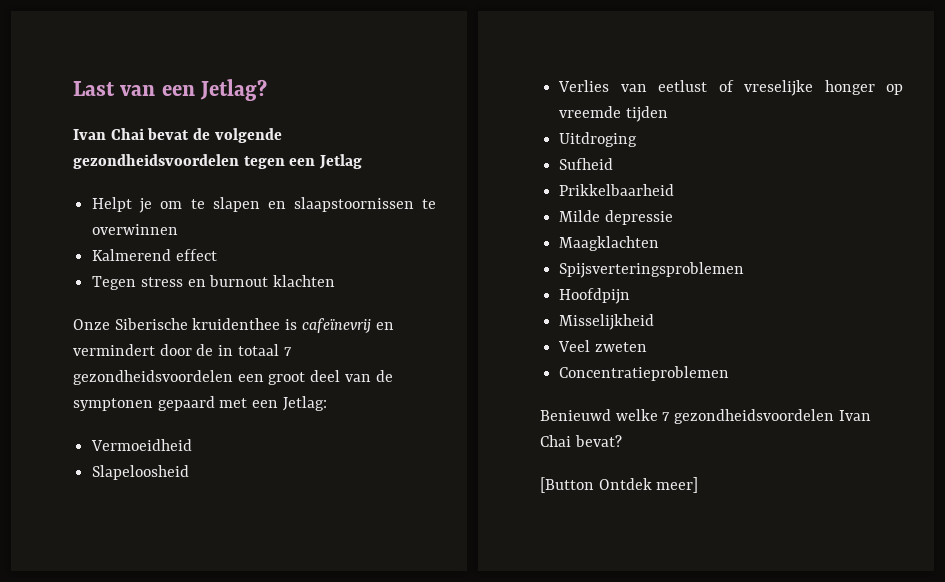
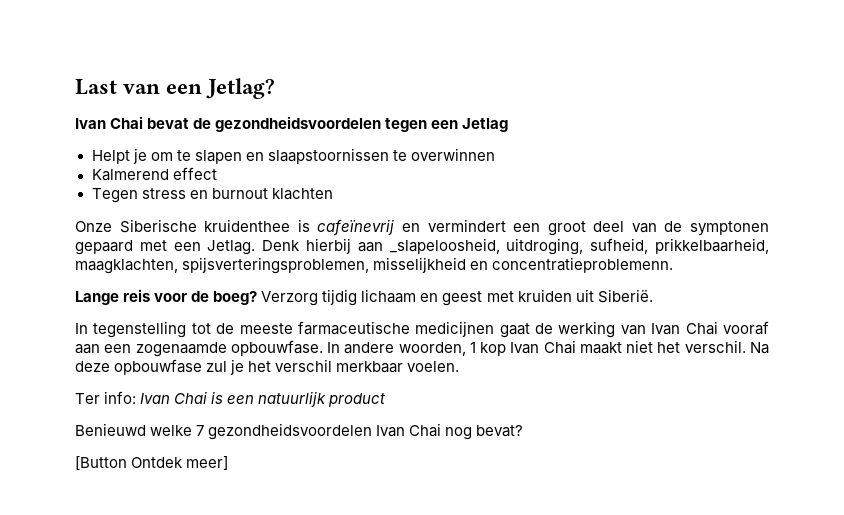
[214,128,282,143] volgende -> (212, 123) none
[159,344,292,356] [73,370,233,385] door de in totaal 7 gezondheidsvoordelen -> (506, 225) none
[282,396,327,411] [91,439,193,451] [92,465,190,480] [558,80,903,96] [559,106,668,122] [559,132,638,147] [559,158,614,170] [559,184,675,196] [559,210,673,225] [559,236,660,251] [559,262,745,278] [559,288,631,304] [559,314,655,330] [558,340,647,352] [559,366,730,381] Jetlag: // Vermoeidheid // Slapeloosheid // Verlies van eetlust of vreselijke honger op vreemde tijden // Uitdroging // Sufheid // Prikkelbaarheid // Milde depressie // Maagklachten // Spijsverteringsproblemen // Hoofdpijn // Misselijkheid // Veel zweten // Concentratieproblemen -> [207,238,769,255] [75,257,674,274] [75,289,653,306] [75,321,769,338] [75,340,769,357] [75,359,460,375] [75,391,387,407] Jetlag. Denk hierbij aan _slapeloosheid, uitdroging, sufheid, prikkelbaarheid, maagklachten, spijsverteringsproblemen, misselijkheid en concentratieproblemenn. // Lange reis voor de boeg? Verzorg tijdig lichaam en geest met kruiden uit Siberië. // In tegenstelling tot de meeste farmaceutische medicijnen gaat de werking van Ivan Chai vooraf aan een zogenaamde opbouwfase. In andere woorden, 1 kop Ivan Chai maakt niet het verschil. Na deze opbouwfase zul je het verschil merkbaar voelen. // Ter info: Ivan Chai is een natuurlijk product
(571, 441) none -> [445,427,473,440] nog

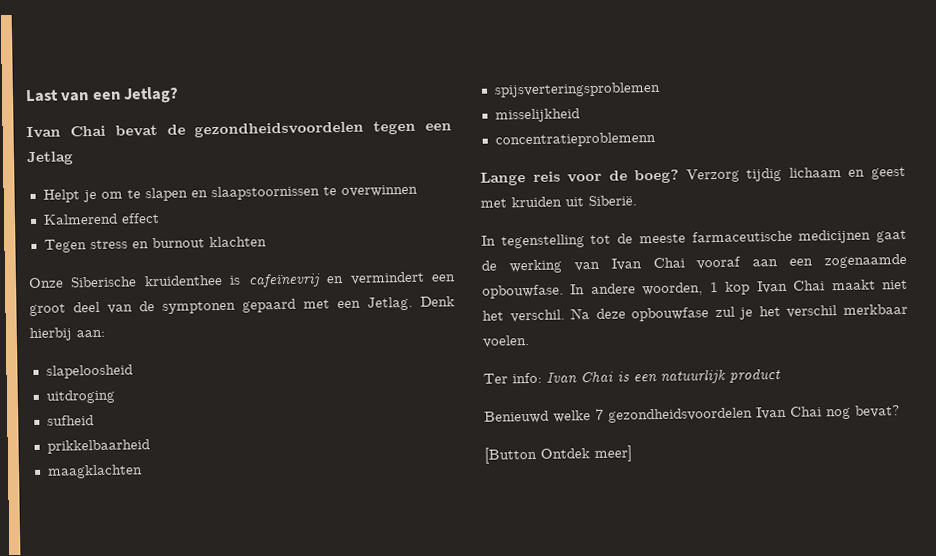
[357,238,769,255] [75,257,370,274] aan _slapeloosheid, uitdroging, sufheid, prikkelbaarheid, maagklachten, spijsverteringsproblemen, -> [76,329,105,338] [45,364,133,379] [45,389,115,404] [46,415,94,426] [46,439,150,454] [46,464,143,479] [493,81,661,98] aan: // slapeloosheid // uitdroging // sufheid // prikkelbaarheid // maagklachten // spijsverteringsproblemen //
[470,257,674,273] en concentratieproblemenn. -> [494,131,656,148] // concentratieproblemenn

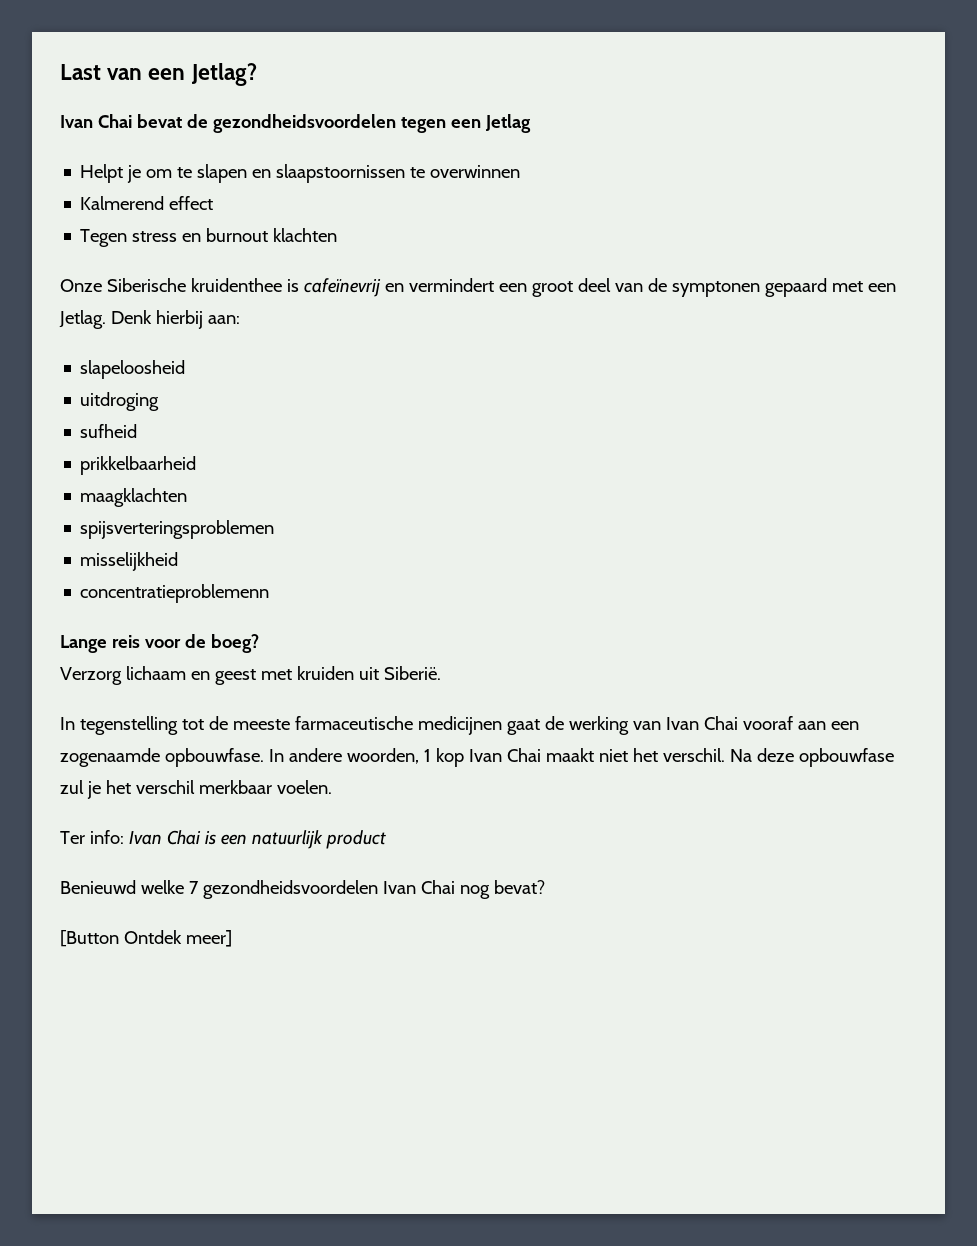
[685,167,783,183] Verzorg tijdig -> [60,667,122,685] // Verzorg

